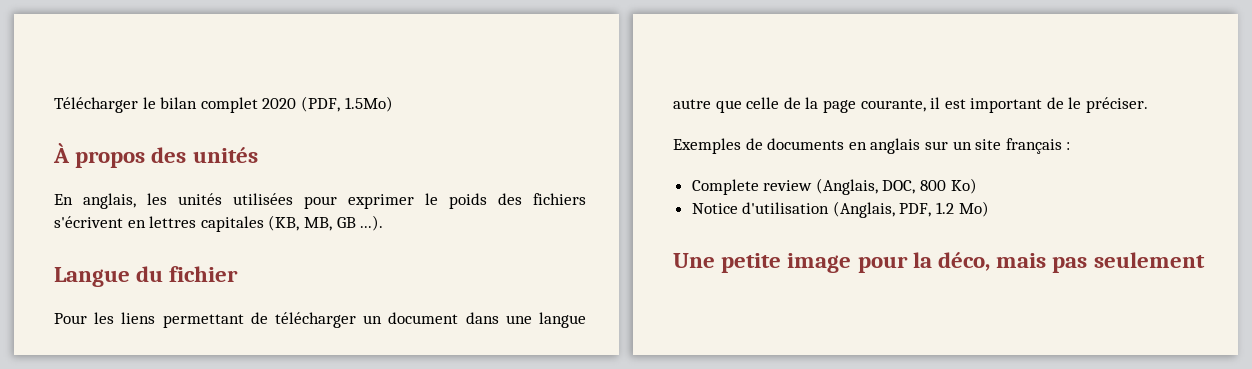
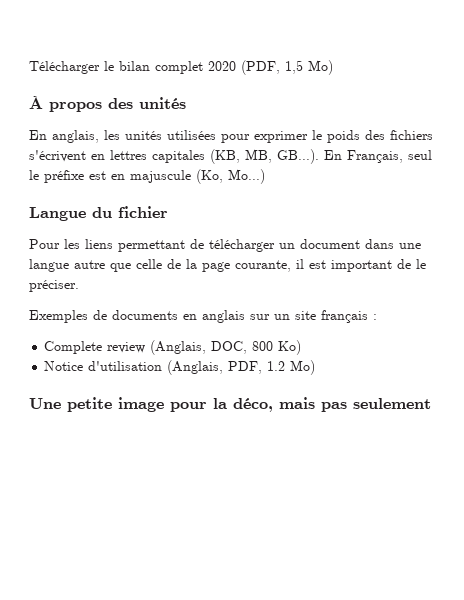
[344,96,393,112] 1.5Mo) -> [285,60,333,75] 1,5 Mo)
[336,215,384,231] GB ...). -> [277,149,432,164] [29,169,265,184] GB...). En Français, seul le préfixe est en majuscule (Ko, Mo...)

